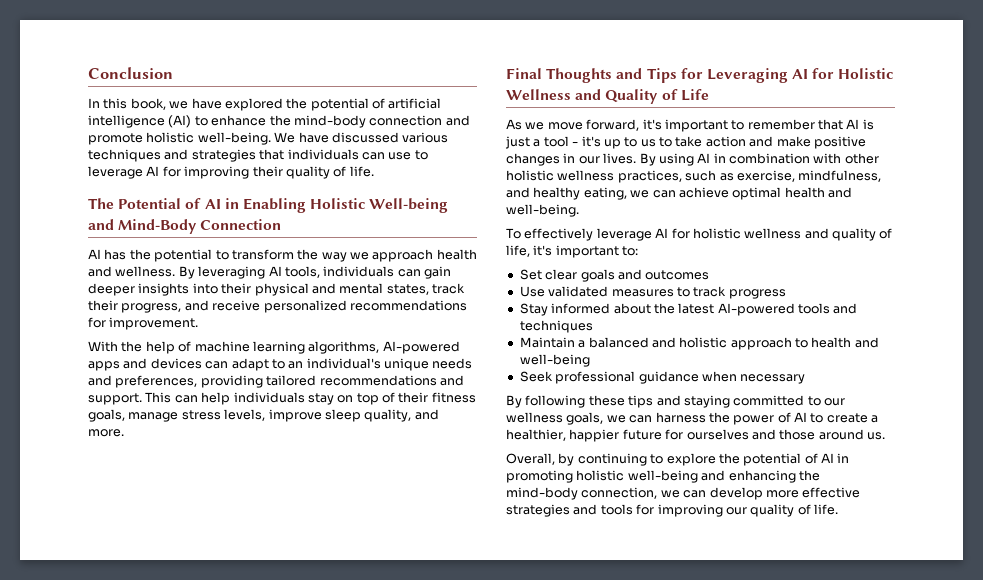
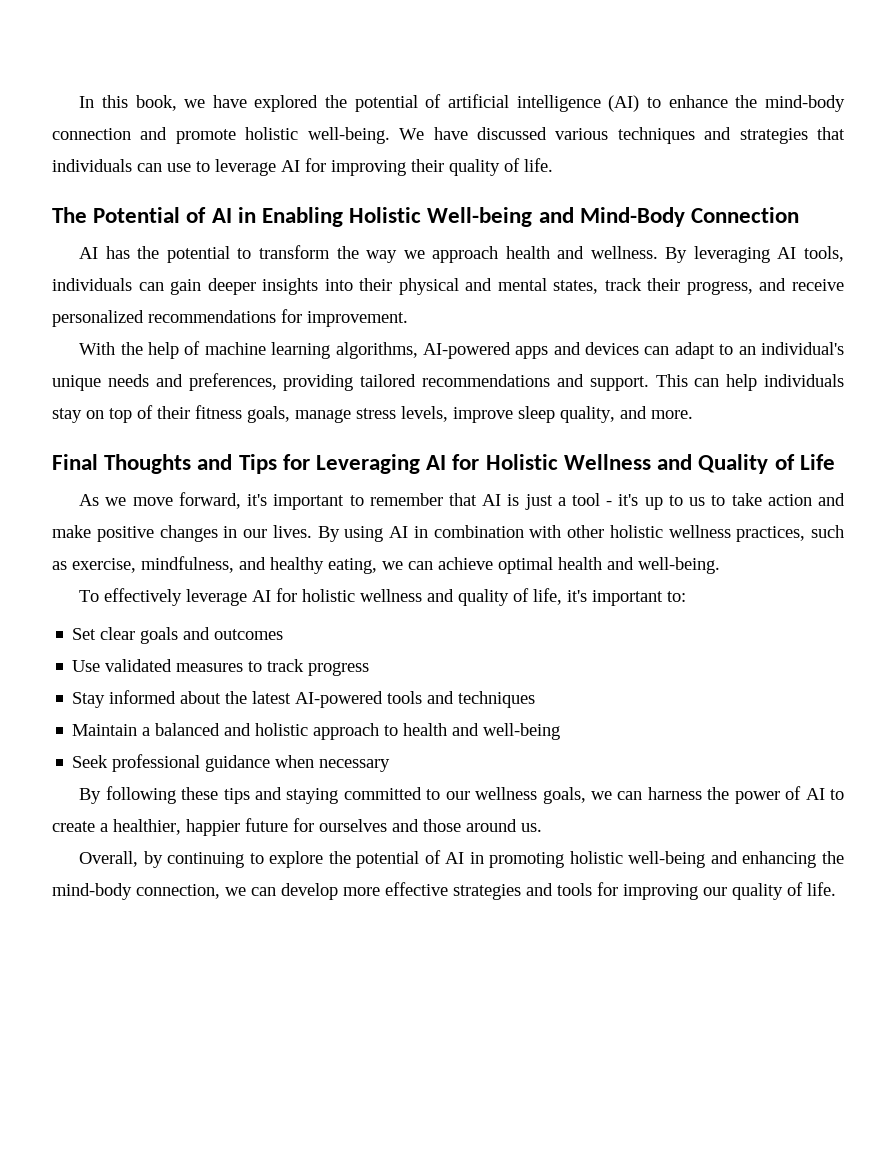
[88,67,173,79] Conclusion // -> (79, 102) none

